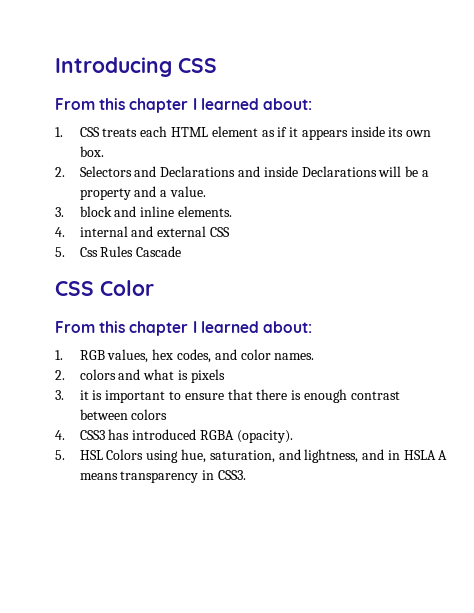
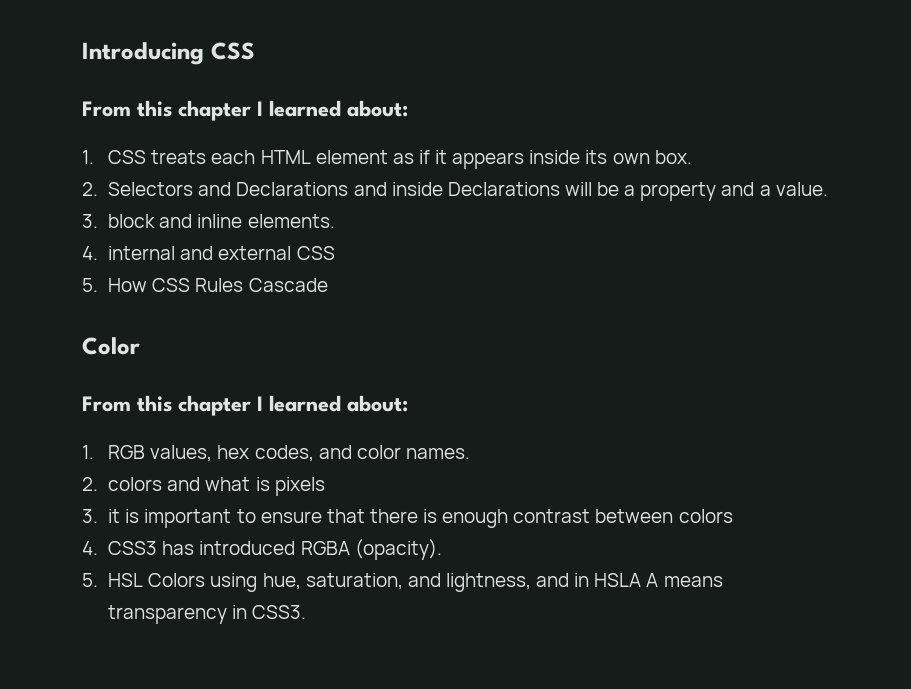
[79,247,98,257] Css -> [108,278,191,292] How CSS
[55,281,94,296] CSS -> (328, 285) none

